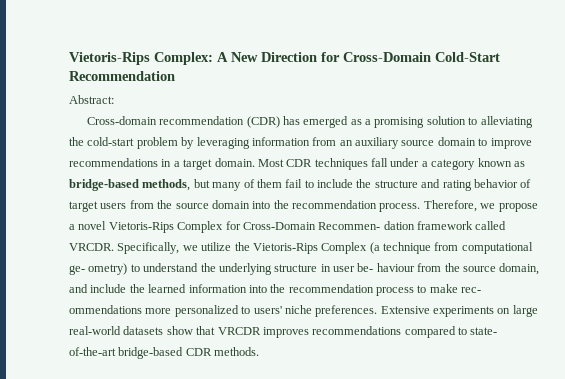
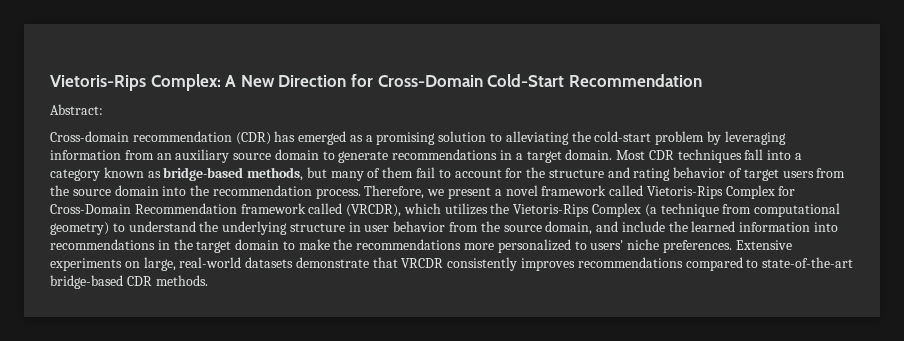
[490,138,532,149] improve -> [338,151,389,163] generate
[390,158,420,167] under -> [767,150,792,160] into
[317,179,353,188] include -> [454,168,523,178] account for
[498,203,538,212] propose -> [448,187,492,199] present
(107, 225) none -> [541,185,644,196] framework called
[318,221,507,230] [69,242,232,254] Recommen- dation framework called VRCDR. Specifically, we utilize -> [134,203,488,217] Recommendation framework called (VRCDR), which utilizes
[69,263,128,275] ge- ometry) -> [50,222,109,235] geometry)
[357,263,415,272] be- haviour -> [393,221,446,232] behavior
[270,284,482,296] [69,305,142,314] the recommendation process to make rec- ommendations -> [50,239,462,253] recommendations in the target domain to make the recommendations
[512,305,538,317] large -> [143,257,176,271] large,
[166,326,193,335] show -> [295,257,369,268] demonstrate
(261, 331) none -> [447,257,518,271] consistently
[470,327,498,335] [69,347,116,356] state- of-the-art -> [762,257,854,268] state-of-the-art

